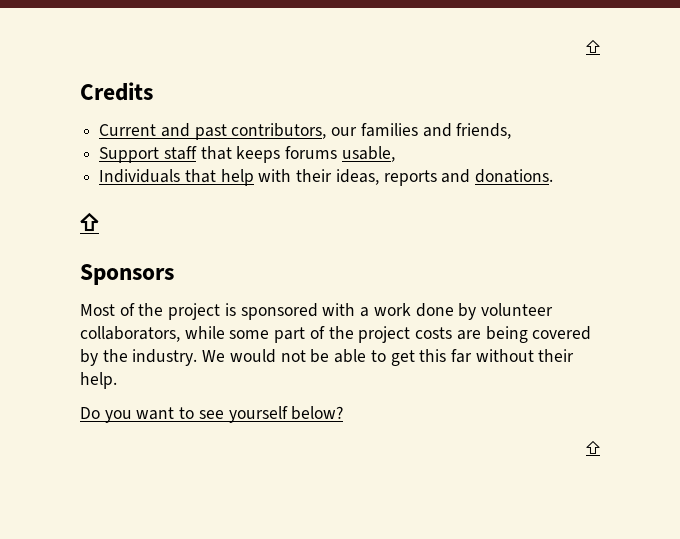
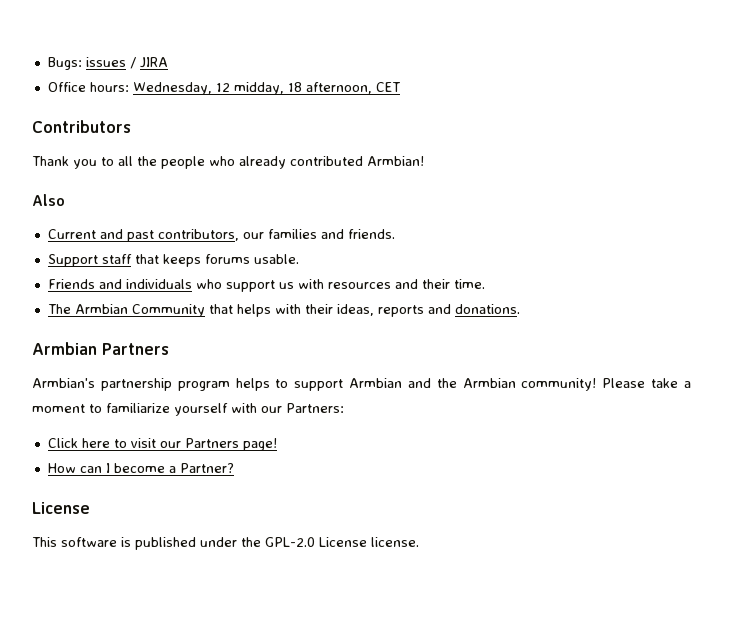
[586,39,600,53] [80,82,153,101] ⇧ // Credits -> [47,57,168,70] [47,82,400,95] [32,120,131,133] [32,156,424,169] [32,194,65,206] Bugs: issues / JIRA // Office hours: Wednesday, 12 midday, 18 afternoon, CET // Contributors // Thank you to all the people who already contributed Armbian! // Also
[456,123,512,139] friends, -> [347,229,395,239] friends.
[341,146,395,162] [99,169,254,186] usable, // Individuals that help -> [253,254,299,264] [47,279,485,292] [47,304,271,317] usable. // Friends and individuals who support us with resources and their time. // The Armbian Community that helps
[80,212,99,232] [80,264,174,285] [80,303,553,320] [80,326,592,343] [80,349,575,366] [80,372,117,389] [80,406,344,423] [586,440,600,454] ⇧ // Sponsors // Most of the project is sponsored with a work done by volunteer collaborators, while some part of the project costs are being covered by the industry. We would not be able to get this far without their help. // Do you want to see yourself below? // ⇧ -> [32,342,169,355] [32,378,691,391] [32,403,344,416] [47,438,277,451] [47,463,234,473] [32,502,90,514] [32,537,419,550] Armbian Partners // Armbian's partnership program helps to support Armbian and the Armbian community! Please take a moment to familiarize yourself with our Partners: // Click here to visit our Partners page! // How can I become a Partner? // License // This software is published under the GPL-2.0 License license.

